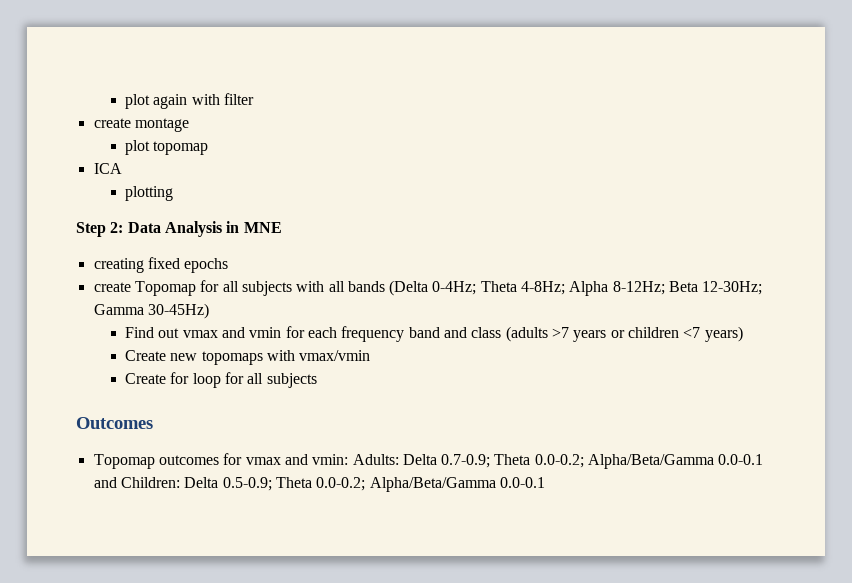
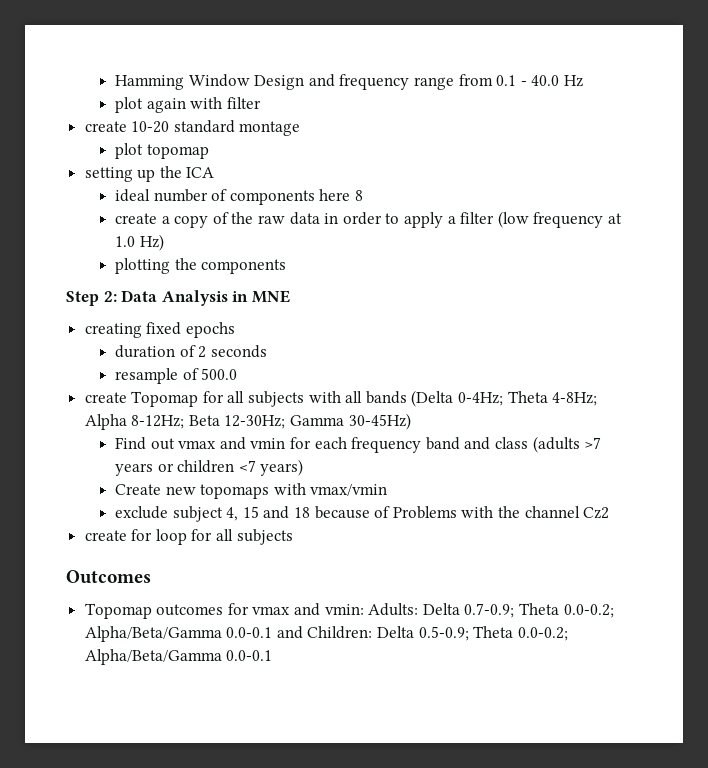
(125, 101) none -> [115,74,584,90] Hamming Window Design and frequency range from 0.1 - 40.0 Hz //
(131, 123) none -> [131,120,235,133] 10-20 standard
[93,163,122,174] ICA -> [84,166,215,182] [115,189,364,205] [115,211,622,228] [115,234,164,251] setting up the ICA // ideal number of components here 8 // create a copy of the raw data in order to apply a filter (low frequency at 1.0 Hz)
(174, 193) none -> [174,258,287,274] the components
(229, 265) none -> [115,345,267,358] [115,368,238,384] // duration of 2 seconds // resample of 500.0
[125,373,167,384] Create -> [115,506,610,522] [84,530,127,541] exclude subject 4, 15 and 18 because of Problems with the channel Cz2 // create

